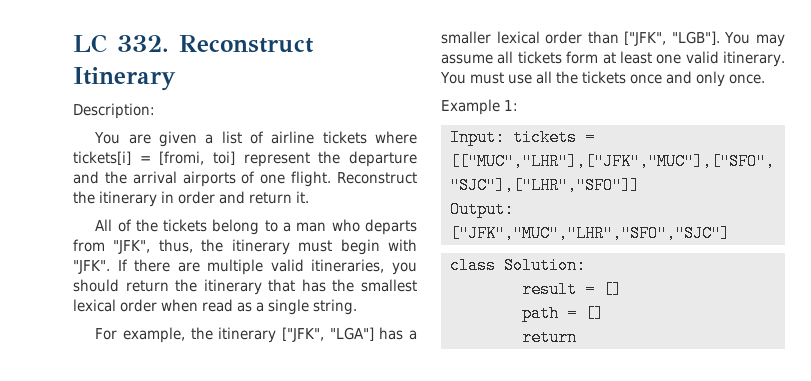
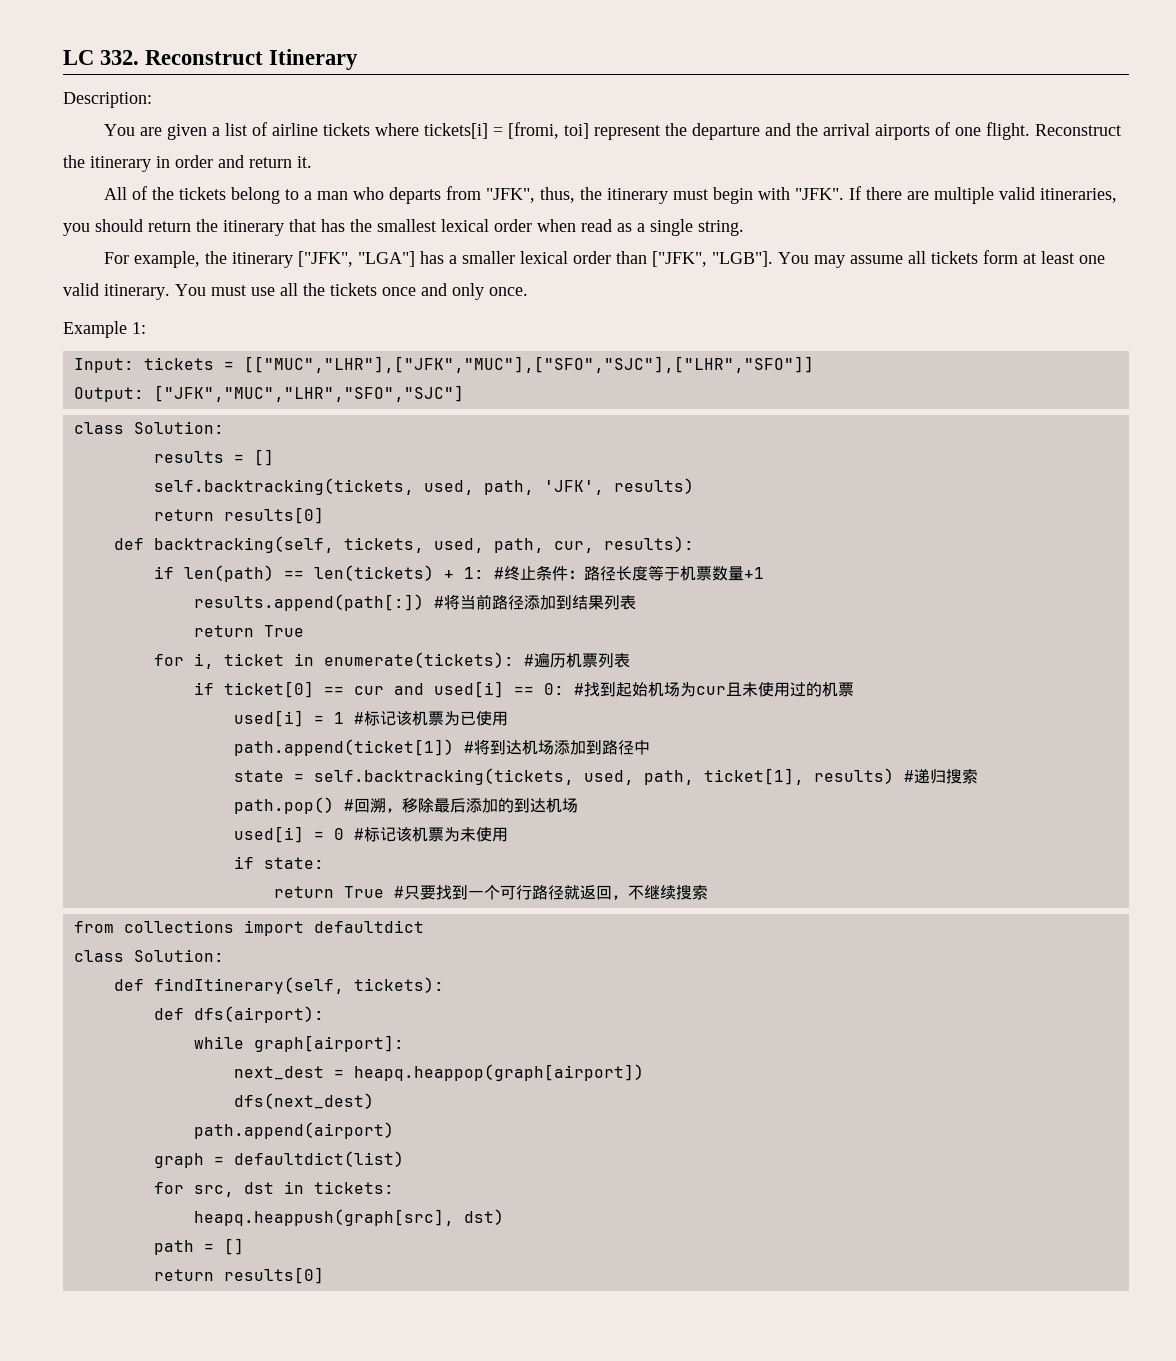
[522,281,622,298] result = [] -> [153,449,274,466] [153,478,694,495] [153,507,324,524] [113,536,694,553] [153,565,764,582] [193,594,636,611] [193,625,304,637] [153,652,630,669] [193,681,854,698] [233,710,508,727] [233,739,650,756] [233,768,978,785] [233,797,578,814] [233,826,508,843] [233,856,324,869] [273,885,708,900] [73,920,424,936] [73,949,224,962] [113,977,444,994] [153,1006,324,1023] [193,1035,404,1052] [233,1064,644,1081] [233,1093,374,1109] [193,1122,394,1139] [153,1151,404,1168] [153,1181,394,1197] [193,1209,504,1226] results = [] // self.backtracking(tickets, used, path, 'JFK', results) // return results[0] // def backtracking(self, tickets, used, path, cur, results): // if len(path) == len(tickets) + 1: #终止条件：路径长度等于机票数量+1 // results.append(path[:]) #将当前路径添加到结果列表 // return True // for i, ticket in enumerate(tickets): #遍历机票列表 // if ticket[0] == cur and used[i] == 0: #找到起始机场为cur且未使用过的机票 // used[i] = 1 #标记该机票为已使用 // path.append(ticket[1]) #将到达机场添加到路径中 // state = self.backtracking(tickets, used, path, ticket[1], results) #递归搜索 // path.pop() #回溯，移除最后添加的到达机场 // used[i] = 0 #标记该机票为未使用 // if state: // return True #只要找到一个可行路径就返回，不继续搜索 // from collections import defaultdict // class Solution: // def findItinerary(self, tickets): // def dfs(airport): // while graph[airport]: // next_dest = heapq.heappop(graph[airport]) // dfs(next_dest) // path.append(airport) // graph = defaultdict(list) // for src, dst in tickets: // heapq.heappush(graph[src], dst)
(577, 337) none -> [223,1267,324,1284] results[0]

